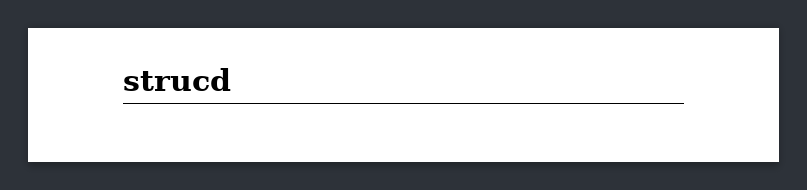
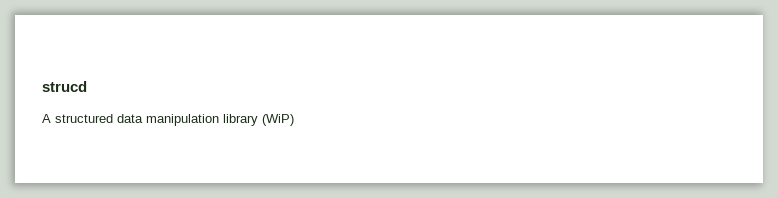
(231, 79) none -> [42,114,294,126] // A structured data manipulation library (WiP)

